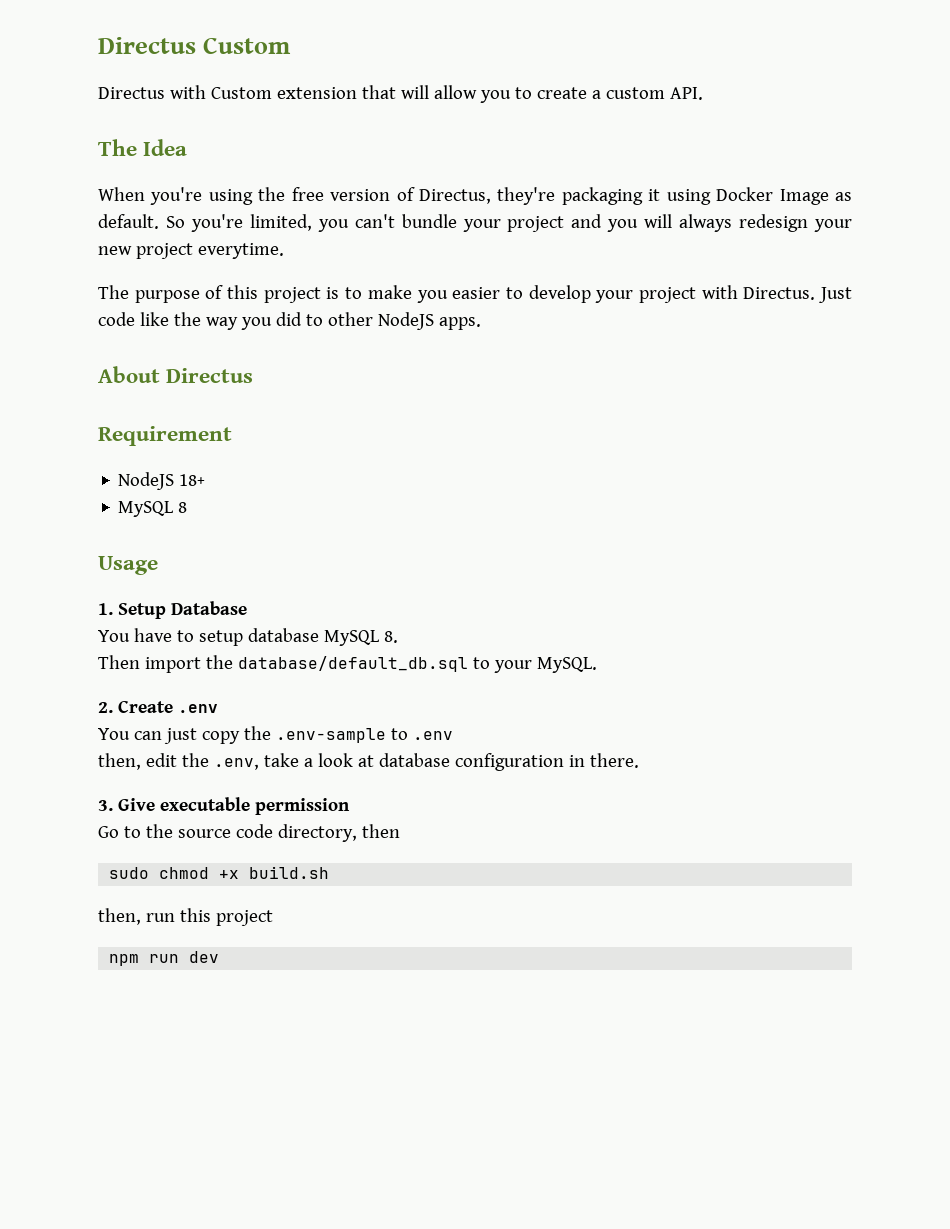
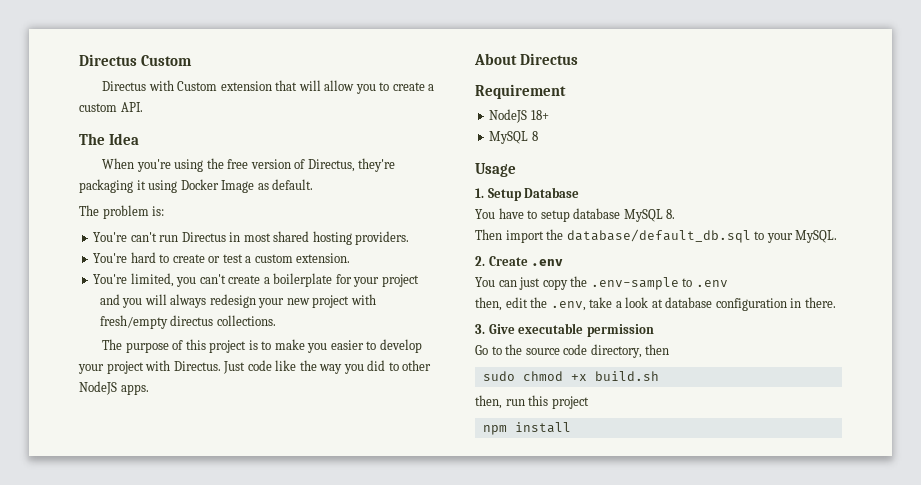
[165,214,565,232] So you're limited, you can't bundle your project -> [79,205,165,219] [93,231,410,245] [93,252,351,263] [93,273,419,287] // The problem is: // You're can't run Directus in most shared hosting providers. // You're hard to create or test a custom extension. // You're limited, you can't create a boilerplate for your project //
[197,243,284,259] everytime. -> [350,294,376,305] [99,315,276,329] with fresh/empty directus collections.
[149,951,220,963] run dev -> [514,422,571,433] install

